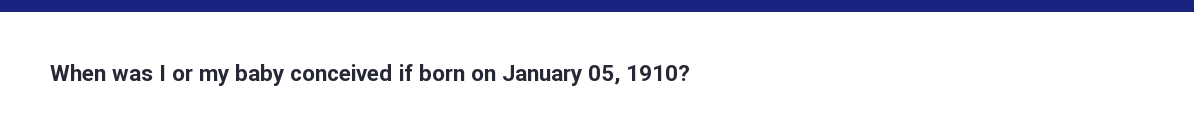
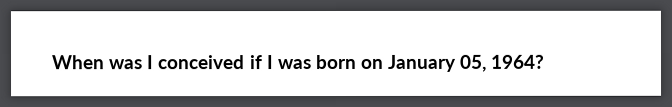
[172,64,413,86] or my baby conceived if -> [158,55,312,70] conceived if I was
[625,65,690,81] 1910? -> [491,54,546,69] 1964?

